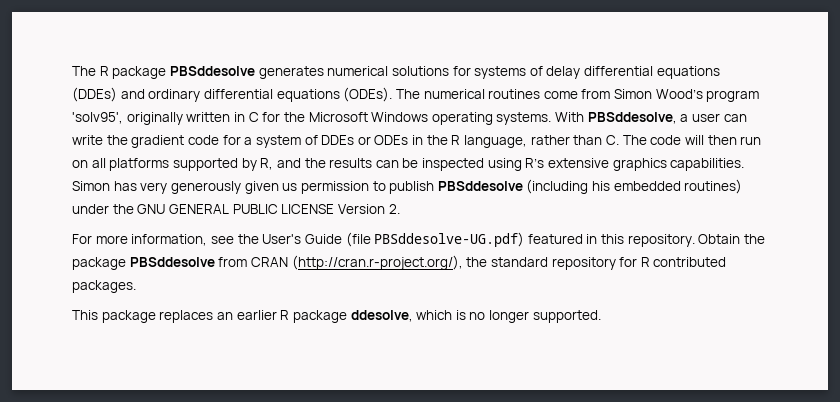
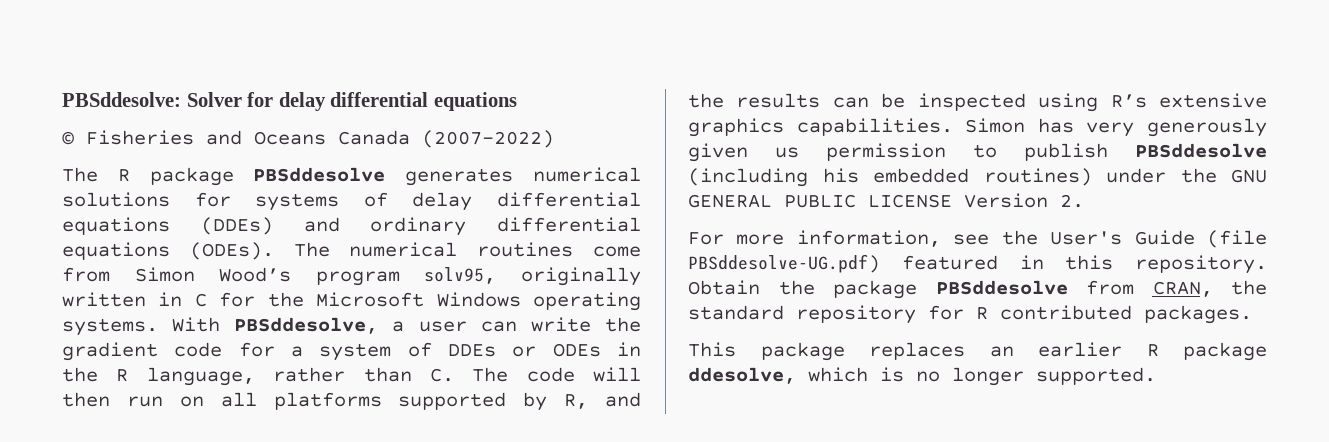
(72, 71) none -> [62,92,517,111] [62,130,554,148] PBSddesolve: Solver for delay differential equations // © Fisheries and Oceans Canada (2007-2022) //
[72,112,123,124] 'solv95', -> [424,267,497,284] solv95,
[250,255,463,270] CRAN (http://cran.r-project.org/), -> [1152,281,1213,297] CRAN,

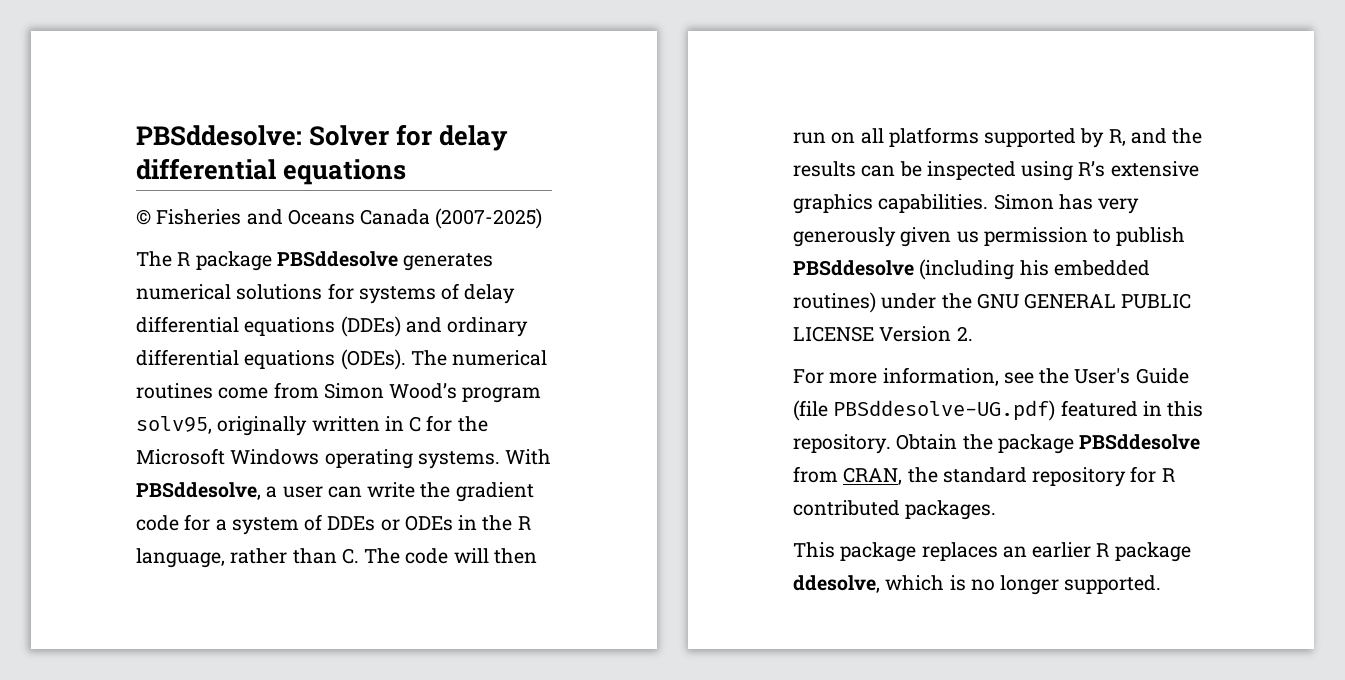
[422,130,554,148] (2007-2022) -> [435,208,543,229] (2007-2025)

